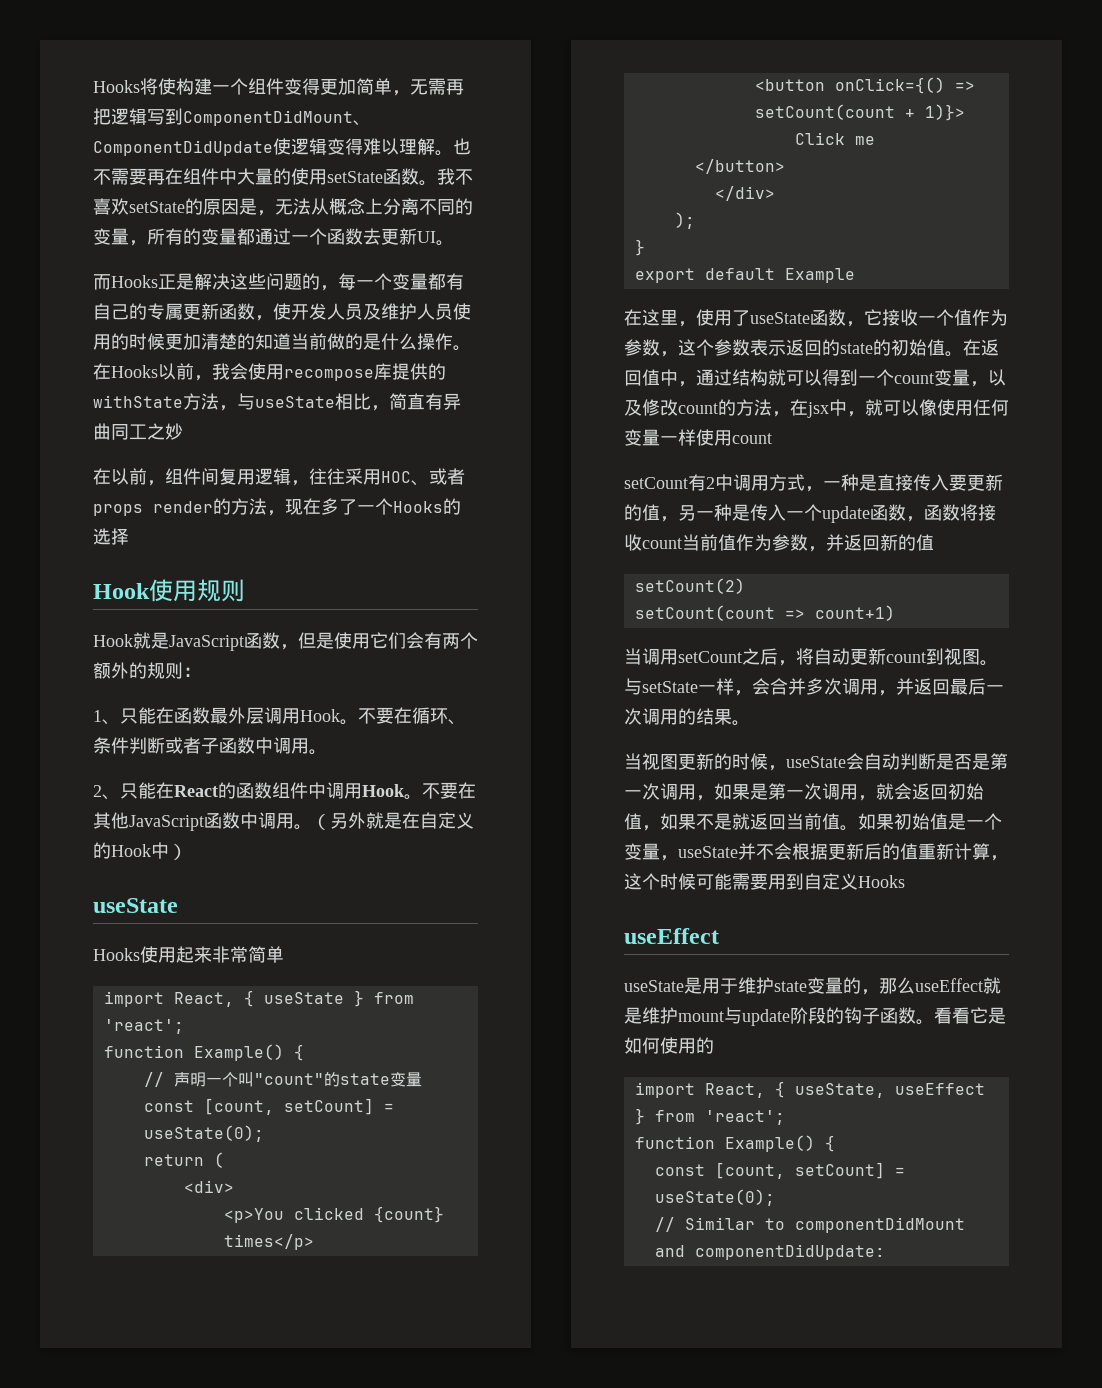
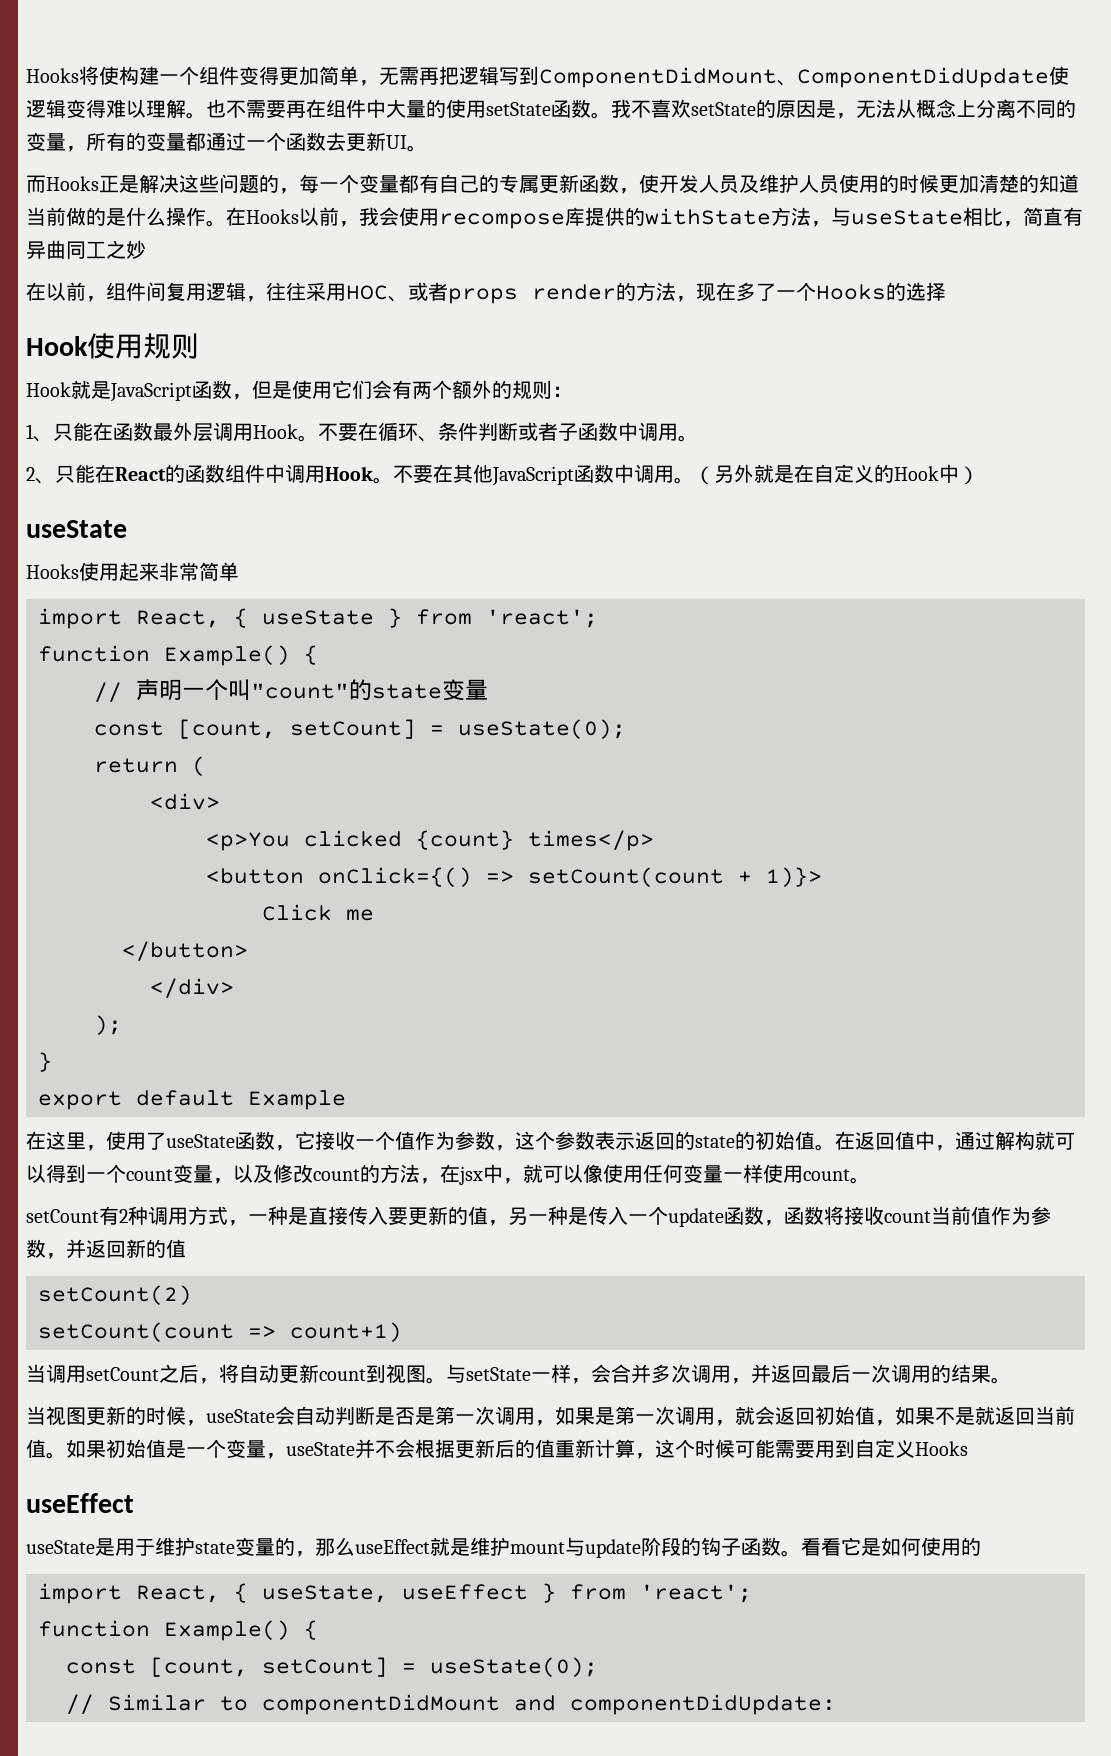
[732,369,750,386] 结 -> [995,1131,1015,1150] 解
(772, 438) none -> [850,1177,870,1184] 。
[715,474,733,491] 中 -> [128,1206,148,1225] 种

